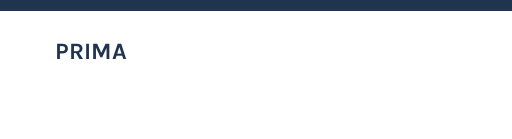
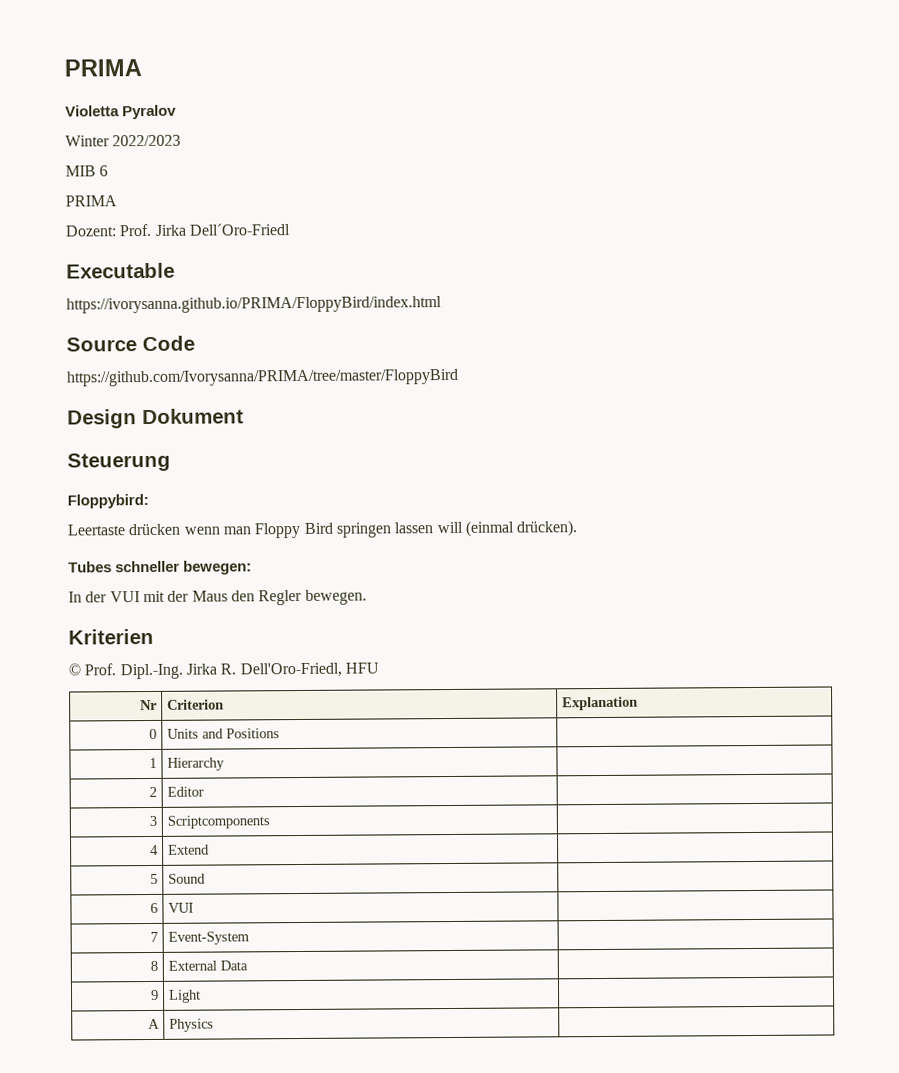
[55,43,127,59] PRIMA -> [64,59,142,77] [65,104,178,120] [65,134,182,147] [65,165,109,177] [65,195,117,207] [65,223,290,237] [66,262,175,279] [66,296,442,314] [66,335,195,352] [66,368,458,387] [67,408,244,429] [67,452,171,472] [67,493,149,509] [67,520,579,539] [68,560,253,575] [68,589,367,606] [68,628,154,645] [68,662,379,680] [139,699,158,711] [167,699,225,710] [562,696,639,711] [148,728,157,740] [167,728,281,739] [148,757,157,769] [167,757,226,771] [148,786,157,798] [167,786,205,797] [148,815,157,826] [167,815,271,829] [149,844,159,855] [168,844,211,855] [149,873,158,884] [168,873,207,884] [149,902,158,913] [168,902,195,913] [149,931,158,942] [168,931,251,945] [149,960,158,971] [168,960,249,971] [150,989,159,1000] [169,989,202,1003] [147,1018,160,1030] [169,1018,215,1032] PRIMA // Violetta Pyralov // Winter 2022/2023 // MIB 6 // PRIMA // Dozent: Prof. Jirka Dell´Oro-Friedl // Executable // https://ivorysanna.github.io/PRIMA/FloppyBird/index.html // Source Code // https://github.com/Ivorysanna/PRIMA/tree/master/FloppyBird // Design Dokument // Steuerung // Floppybird: // Leertaste drücken wenn man Floppy Bird springen lassen will (einmal drücken). // Tubes schneller bewegen: // In der VUI mit der Maus den Regler bewegen. // Kriterien // © Prof. Dipl.-Ing. Jirka R. Dell'Oro-Friedl, HFU // Nr | Criterion | Explanation // 0 | Units and Positions | // 1 | Hierarchy | // 2 | Editor | // 3 | Scriptcomponents | // 4 | Extend | // 5 | Sound | // 6 | VUI | // 7 | Event-System | // 8 | External Data | // 9 | Light | // A | Physics |

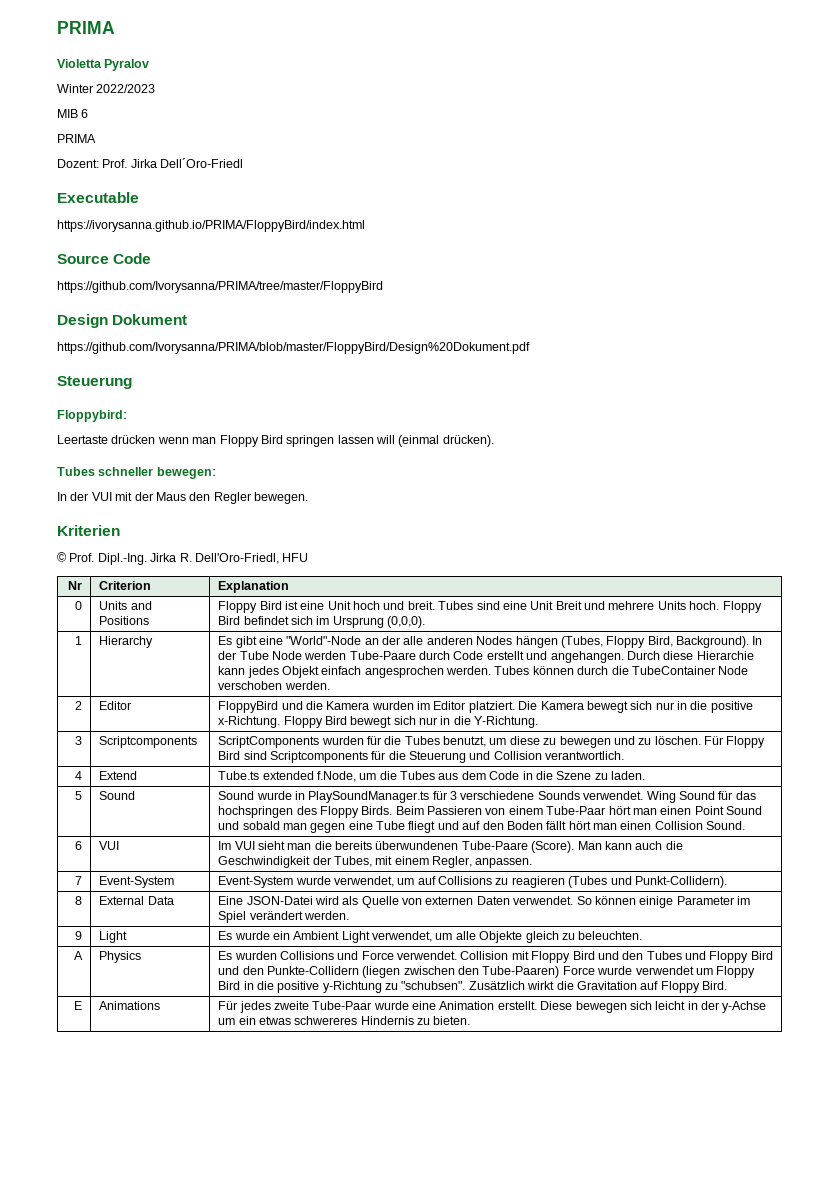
(244, 416) none -> [57,342,530,354] // https://github.com/Ivorysanna/PRIMA/blob/master/FloppyBird/Design%20Dokument.pdf
[148,757,157,769] [167,757,226,771] [148,786,157,798] [167,786,205,797] [148,815,157,826] [167,815,271,829] [149,844,159,855] [168,844,211,855] [149,873,158,884] [168,873,207,884] [149,902,158,913] [168,902,195,913] [149,931,158,942] [168,931,251,945] [149,960,158,971] [168,960,249,971] [150,989,159,1000] [169,989,202,1003] [147,1018,160,1030] [169,1018,215,1032] // 1 | Hierarchy | // 2 | Editor | // 3 | Scriptcomponents | // 4 | Extend | // 5 | Sound | // 6 | VUI | // 7 | Event-System | // 8 | External Data | // 9 | Light | // A | Physics | -> [218,601,762,613] [218,616,426,628] [74,636,82,645] [99,636,154,648] [218,636,763,648] [218,651,754,663] [218,666,749,678] [218,681,330,690] [74,701,82,710] [99,701,132,710] [218,701,753,713] [218,716,539,728] [74,736,82,745] [99,736,198,748] [218,736,766,748] [218,751,625,763] [74,771,82,780] [99,771,138,780] [218,771,646,782] [74,791,82,800] [99,791,136,800] [218,791,756,803] [218,806,763,818] [218,821,746,833] [74,841,82,850] [99,841,120,850] [218,841,683,853] [218,856,533,868] [74,876,82,885] [99,876,175,888] [218,876,727,888] [74,896,82,905] [99,896,174,905] [218,896,751,908] [218,911,349,923] [74,931,82,940] [99,931,128,943] [218,931,643,943] [73,951,83,960] [99,951,142,963] [218,951,773,963] [218,966,756,978] [218,981,728,993] [73,1001,82,1010] [99,1001,161,1010] [218,1001,767,1013] [218,1016,471,1025] Floppy Bird ist eine Unit hoch und breit. Tubes sind eine Unit Breit und mehrere Units hoch. Floppy Bird befindet sich im Ursprung (0,0,0). // 1 | Hierarchy | Es gibt eine "World"-Node an der alle anderen Nodes hängen (Tubes, Floppy Bird, Background). In der Tube Node werden Tube-Paare durch Code erstellt und angehangen. Durch diese Hierarchie kann jedes Objekt einfach angesprochen werden. Tubes können durch die TubeContainer Node verschoben werden. // 2 | Editor | FloppyBird und die Kamera wurden im Editor platziert. Die Kamera bewegt sich nur in die positive x-Richtung. Floppy Bird bewegt sich nur in die Y-Richtung. // 3 | Scriptcomponents | ScriptComponents wurden für die Tubes benutzt, um diese zu bewegen und zu löschen. Für Floppy Bird sind Scriptcomponents für die Steuerung und Collision verantwortlich. // 4 | Extend | Tube.ts extended f.Node, um die Tubes aus dem Code in die Szene zu laden. // 5 | Sound | Sound wurde in PlaySoundManager.ts für 3 verschiedene Sounds verwendet. Wing Sound für das hochspringen des Floppy Birds. Beim Passieren von einem Tube-Paar hört man einen Point Sound und sobald man gegen eine Tube fliegt und auf den Boden fällt hört man einen Collision Sound. // 6 | VUI | Im VUI sieht man die bereits überwundenen Tube-Paare (Score). Man kann auch die Geschwindigkeit der Tubes, mit einem Regler, anpassen. // 7 | Event-System | Event-System wurde verwendet, um auf Collisions zu reagieren (Tubes und Punkt-Collidern). // 8 | External Data | Eine JSON-Datei wird als Quelle von externen Daten verwendet. So können einige Parameter im Spiel verändert werden. // 9 | Light | Es wurde ein Ambient Light verwendet, um alle Objekte gleich zu beleuchten. // A | Physics | Es wurden Collisions und Force verwendet. Collision mit Floppy Bird und den Tubes und Floppy Bird und den Punkte-Collidern (liegen zwischen den Tube-Paaren) Force wurde verwendet um Floppy Bird in die positive y-Richtung zu "schubsen". Zusätzlich wirkt die Gravitation auf Floppy Bird. // E | Animations | Für jedes zweite Tube-Paar wurde eine Animation erstellt. Diese bewegen sich leicht in der y-Achse um ein etwas schwereres Hindernis zu bieten.

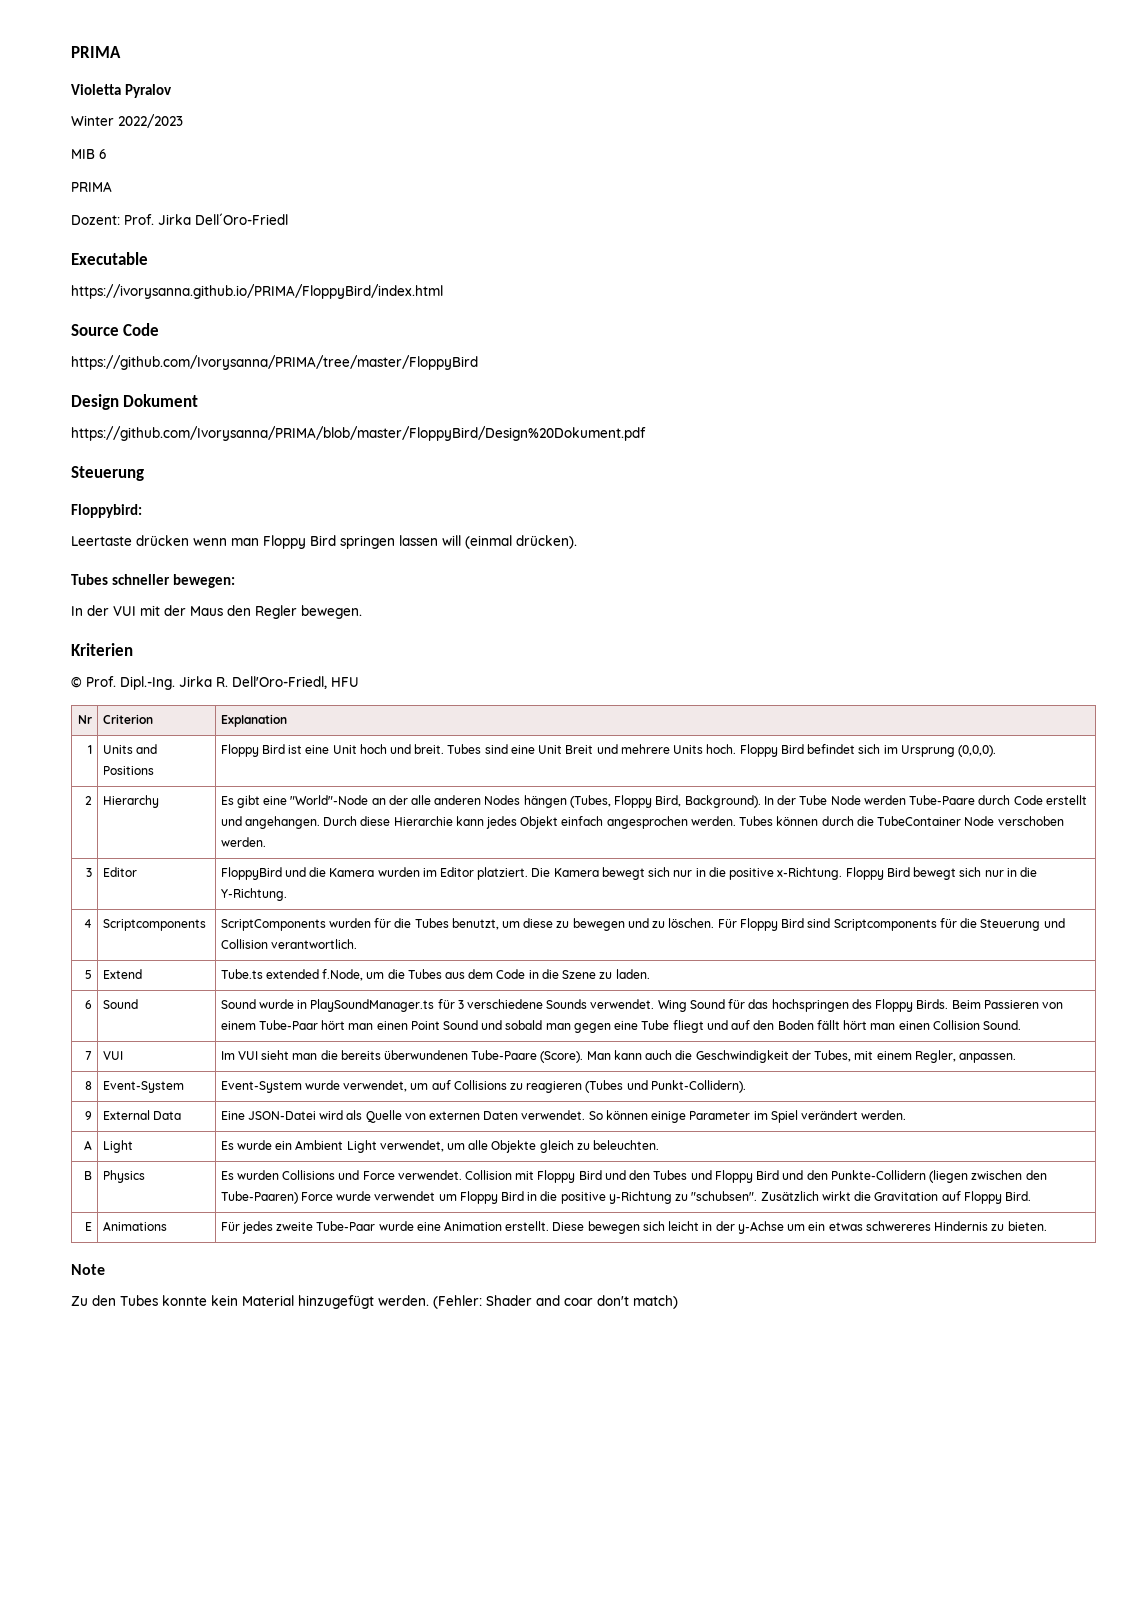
[74,601,82,610] 0 -> [88,745,93,754] 1
[74,636,82,645] 1 -> [85,796,93,805] 2
[74,701,82,710] 2 -> [86,868,93,877] 3
[74,736,82,745] 3 -> [84,919,93,928] 4
[74,771,82,780] 4 -> [85,970,93,979] 5
[74,791,82,800] 5 -> [85,1000,93,1009] 6
[74,841,82,850] 6 -> [85,1051,93,1060] 7
[74,876,82,885] 7 -> [85,1081,93,1090] 8
[74,896,82,905] 8 -> [85,1111,93,1120] 9
[74,931,82,940] 9 -> [84,1140,93,1150] A
[73,951,83,960] A -> [84,1171,93,1180] B
(471, 1020) none -> [71,1264,105,1275] [71,1295,678,1309] // Note // Zu den Tubes konnte kein Material hinzugefügt werden. (Fehler: Shader and coar don't match)

